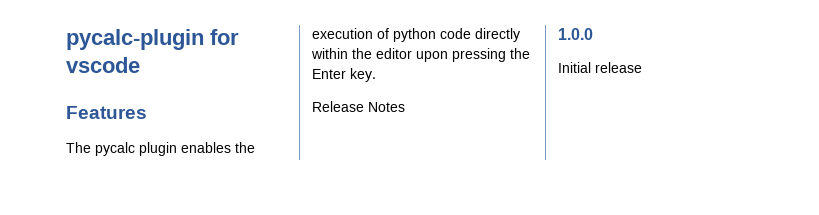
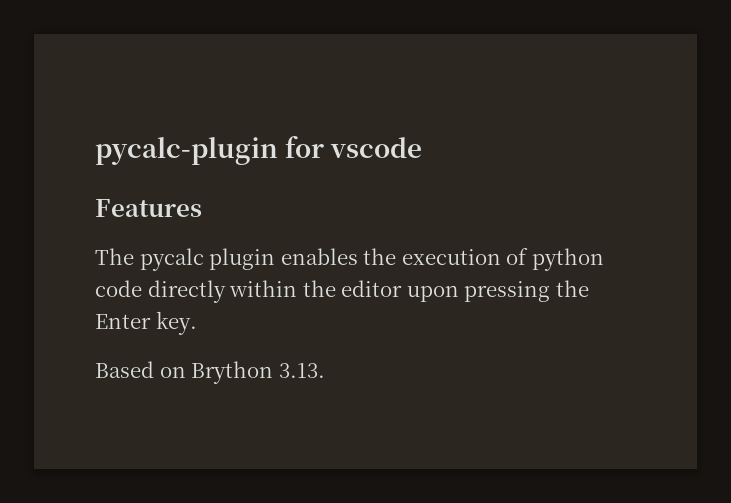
[312,101,405,112] [558,28,593,40] [558,62,642,73] Release Notes // 1.0.0 // Initial release -> [95,361,325,384] Based on Brython 3.13.

